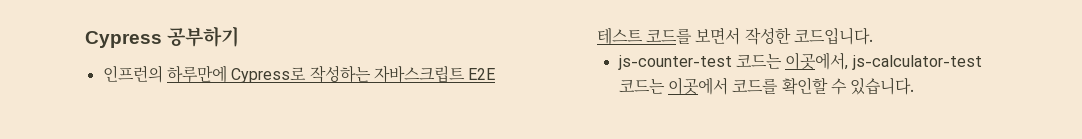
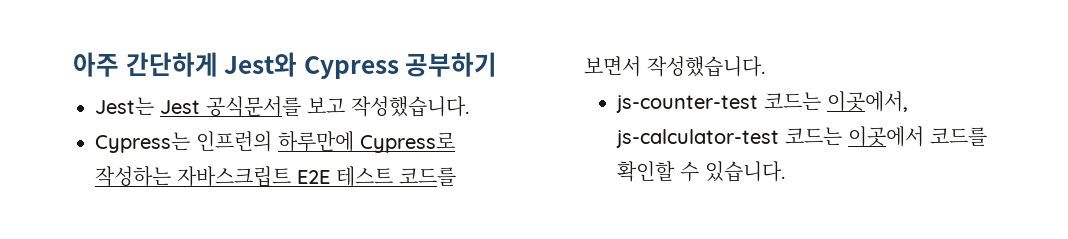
(85, 39) none -> [73,52,298,77] 아주 간단하게 Jest와
(240, 36) none -> [95,96,469,117] [95,132,190,153] Jest는 Jest 공식문서를 보고 작성했습니다. // Cypress는
[744,27,873,45] 작성한 코드입니다. -> [647,56,765,77] 작성했습니다.

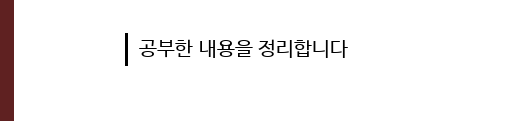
[73,52,498,79] [95,96,469,117] [95,131,455,153] [95,166,456,187] [584,56,765,77] [615,91,908,113] [615,126,987,148] [616,161,785,182] 아주 간단하게 Jest와 Cypress 공부하기 // Jest는 Jest 공식문서를 보고 작성했습니다. // Cypress는 인프런의 하루만에 Cypress로 작성하는 자바스크립트 E2E 테스트 코드를 보면서 작성했습니다. // js-counter-test 코드는 이곳에서, js-calculator-test 코드는 이곳에서 코드를 확인할 수 있습니다. -> [139,39,349,58] 공부한 내용을 정리합니다

